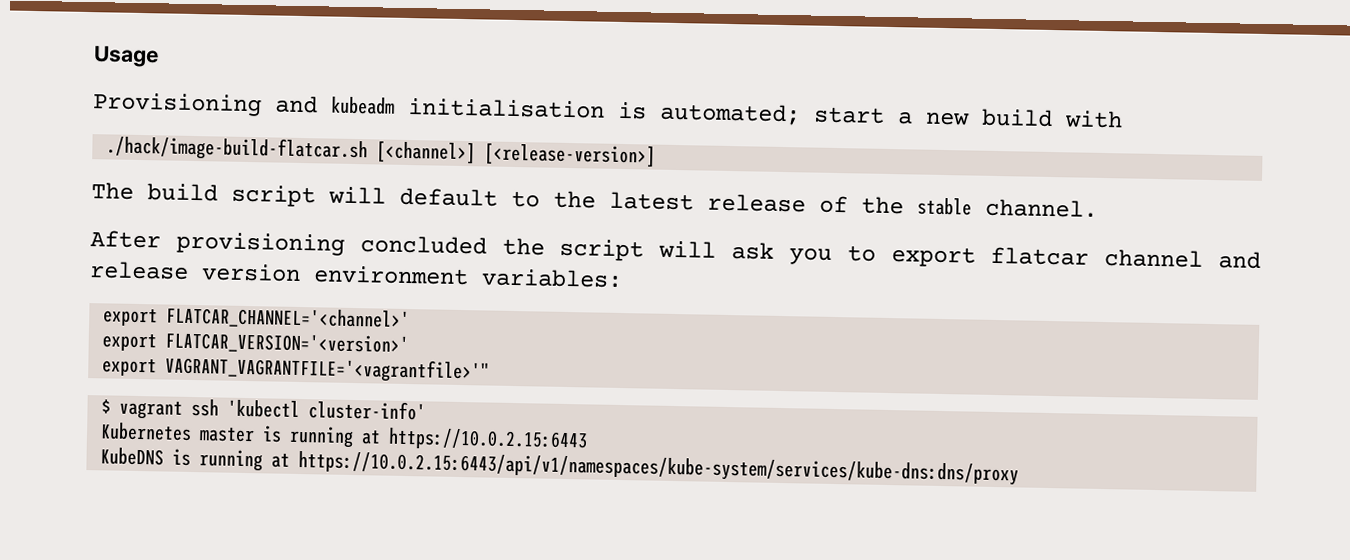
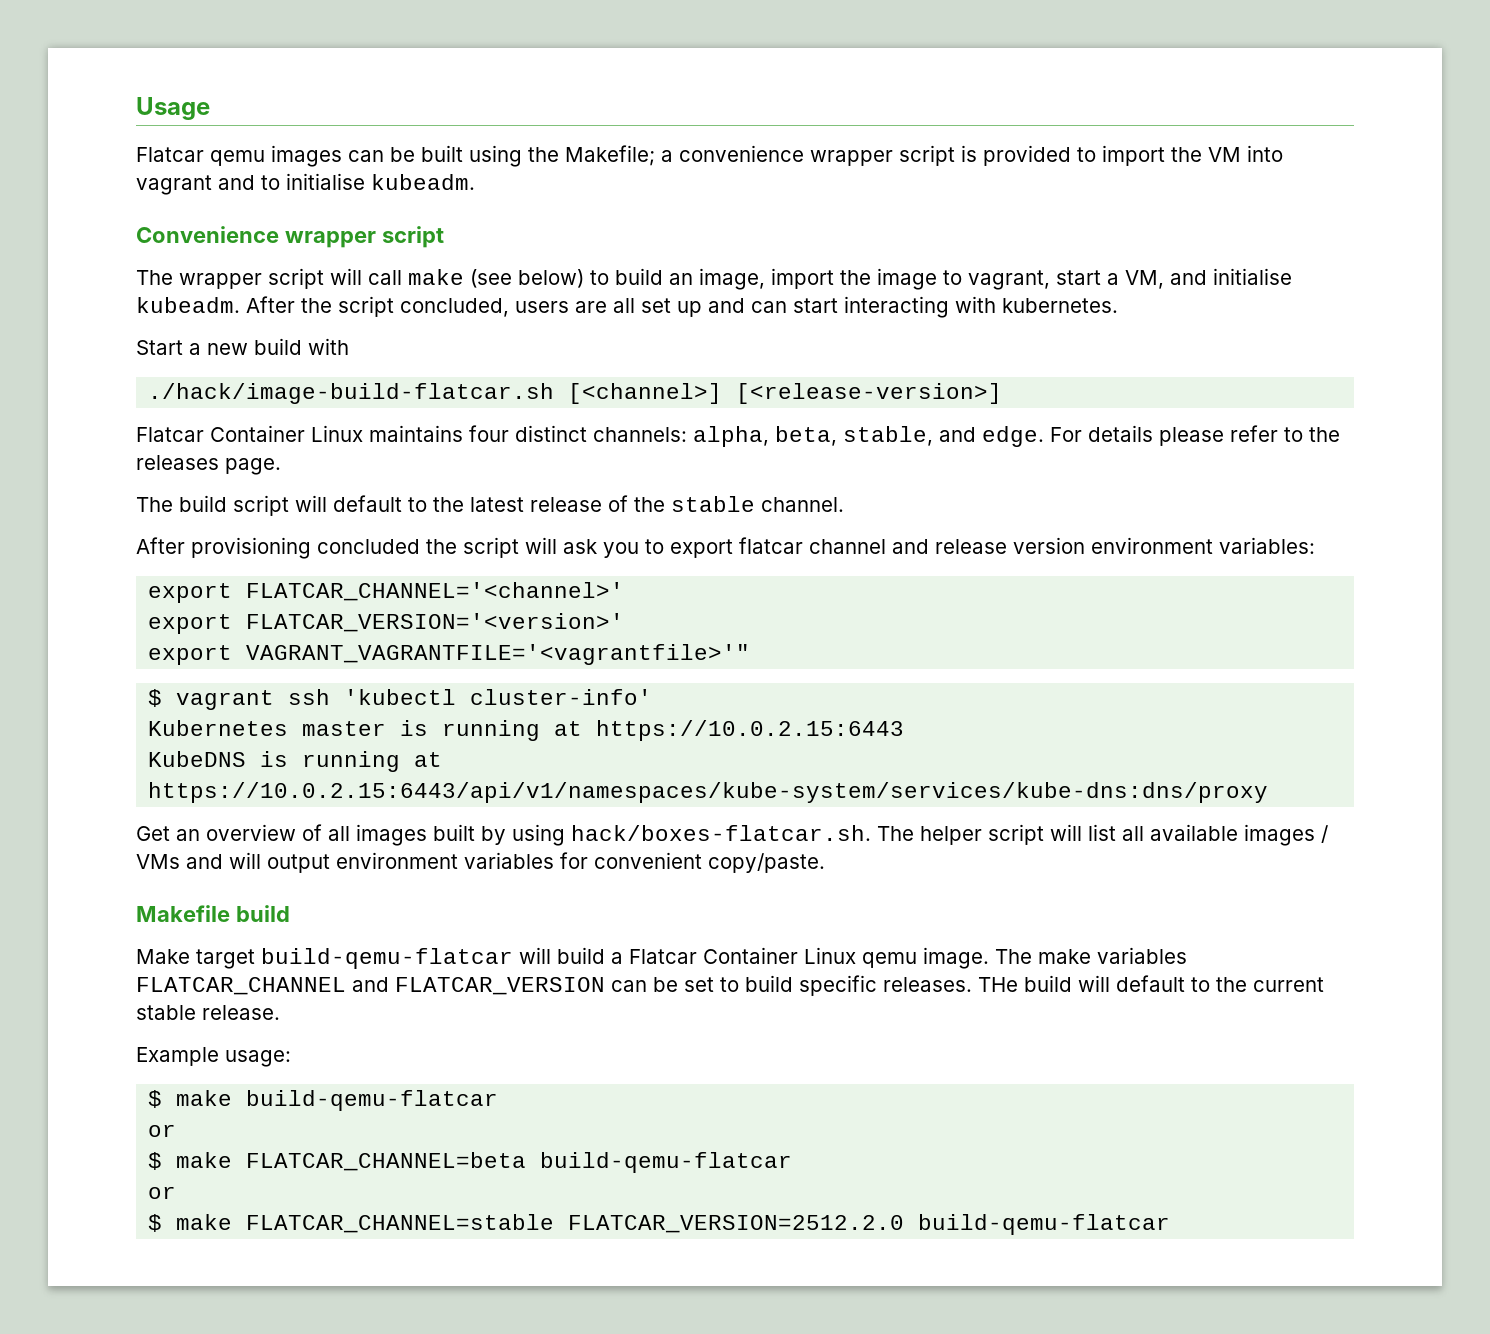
[93,92,885,126] Provisioning and kubeadm initialisation is automated; start -> [136,145,1283,167] [136,173,475,195] [136,226,444,248] [136,268,1292,290] [136,296,1118,318] [136,340,183,355] Flatcar qemu images can be built using the Makefile; a convenience wrapper script is provided to import the VM into vagrant and to initialise kubeadm. // Convenience wrapper script // The wrapper script will call make (see below) to build an image, import the image to vagrant, start a VM, and initialise kubeadm. After the script concluded, users are all set up and can start interacting with kubernetes. // Start
(657, 155) none -> [136,425,1340,447] [136,455,281,475] // Flatcar Container Linux maintains four distinct channels: alpha, beta, stable, and edge. For details please refer to the releases page.
(1020, 468) none -> [136,824,1328,846] [136,852,825,873] [136,905,290,922] [136,947,1187,969] [136,975,1324,996] [136,1005,280,1020] [136,1047,291,1067] [148,1090,499,1111] [148,1124,177,1137] [148,1152,793,1173] [148,1186,177,1199] [148,1214,1171,1235] // Get an overview of all images built by using hack/boxes-flatcar.sh. The helper script will list all available images / VMs and will output environment variables for convenient copy/paste. // Makefile build // Make target build-qemu-flatcar will build a Flatcar Container Linux qemu image. The make variables FLATCAR_CHANNEL and FLATCAR_VERSION can be set to build specific releases. THe build will default to the current stable release. // Example usage: // $ make build-qemu-flatcar // or // $ make FLATCAR_CHANNEL=beta build-qemu-flatcar // or // $ make FLATCAR_CHANNEL=stable FLATCAR_VERSION=2512.2.0 build-qemu-flatcar

